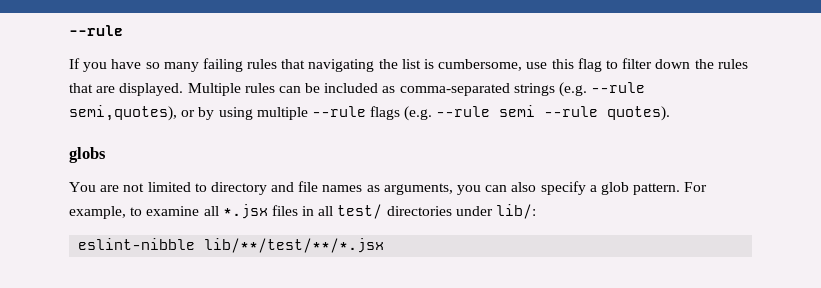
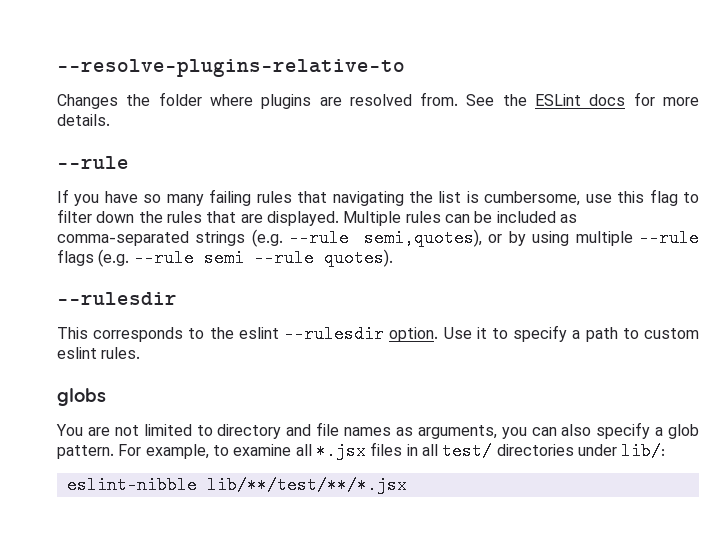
(69, 30) none -> [57,59,405,77] [57,92,699,109] [57,114,110,126] --resolve-plugins-relative-to // Changes the folder where plugins are resolved from. See the ESLint docs for more details. //
(671, 113) none -> [57,292,177,305] [57,325,699,343] [57,347,141,359] // --rulesdir // This corresponds to the eslint --rulesdir option. Use it to specify a path to custom eslint rules.

